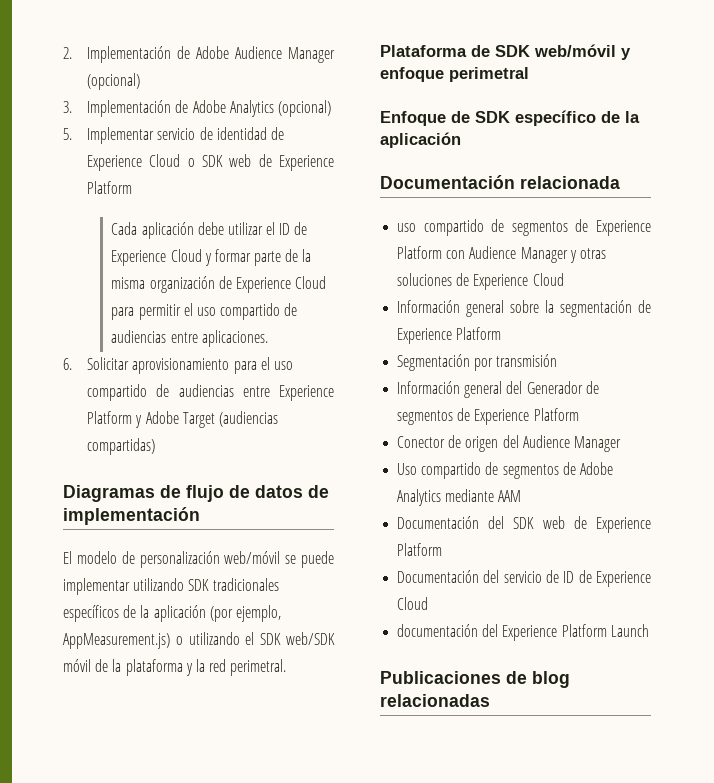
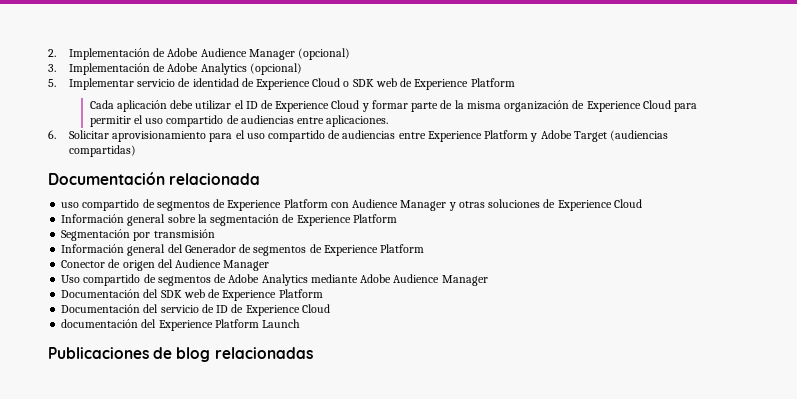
[63,485,329,502] [63,507,200,525] [63,551,334,568] [63,578,279,595] [63,605,281,622] [63,632,335,649] [63,659,287,676] [380,44,631,60] [380,67,529,82] [380,110,640,126] [380,132,461,148] // Diagramas de flujo de datos de implementación // El modelo de personalización web/móvil se puede implementar utilizando SDK tradicionales específicos de la aplicación (por ejemplo, AppMeasurement.js) o utilizando el SDK web/SDK móvil de la plataforma y la red perimetral. // Plataforma de SDK web/móvil y enfoque perimetral // Enfoque de SDK específico de la aplicación -> (136, 151) none
[498,490,522,502] AAM -> [360,274,488,286] Adobe Audience Manager

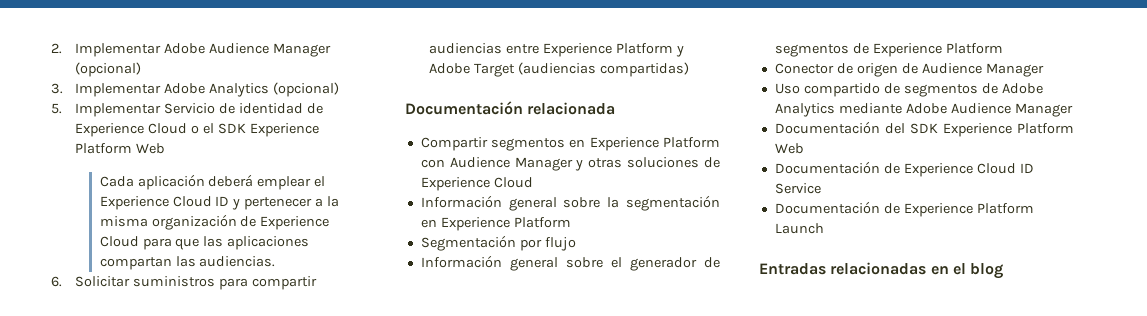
[68,48,166,60] Implementación de -> [75,43,162,57] Implementar
[68,63,166,75] Implementación de -> [75,83,162,97] Implementar
[137,79,176,87] servicio -> [164,103,216,114] Servicio
[352,78,515,90] SDK web de Experience Platform -> [203,123,319,137] [75,143,166,154] el SDK Experience Platform Web
[170,100,453,112] debe utilizar el ID de Experience Cloud y formar parte de -> [208,174,326,190] [99,196,324,210] deberá emplear el Experience Cloud ID y pertenecer a
[89,115,389,127] [48,130,341,142] permitir el uso compartido de audiencias entre aplicaciones. // 6. Solicitar aprovisionamiento para el uso compartido de -> [175,236,310,250] [99,256,276,270] [51,276,318,290] que las aplicaciones compartan las audiencias. // 6. Solicitar suministros para compartir
[61,199,226,211] uso compartido de segmentos de -> [420,137,586,151] Compartir segmentos en
[282,214,295,223] de -> [420,219,437,228] en
[153,229,215,238] [61,244,236,256] transmisión // Información general del Generador -> [544,237,576,251] [420,255,697,271] flujo // Información general sobre el generador
[157,259,173,268] del -> [901,63,918,74] de
[183,289,323,301] [61,304,330,316] [61,319,157,328] web de Experience Platform // Documentación del servicio de ID de Experience Cloud // documentación del -> [942,123,1074,137] [774,143,804,154] [774,161,1034,177] [774,183,821,194] [774,201,900,214] Experience Platform Web // Documentación de Experience Cloud ID Service // Documentación de
[48,347,313,362] Publicaciones de blog relacionadas -> [759,262,1004,279] Entradas relacionadas en el blog

